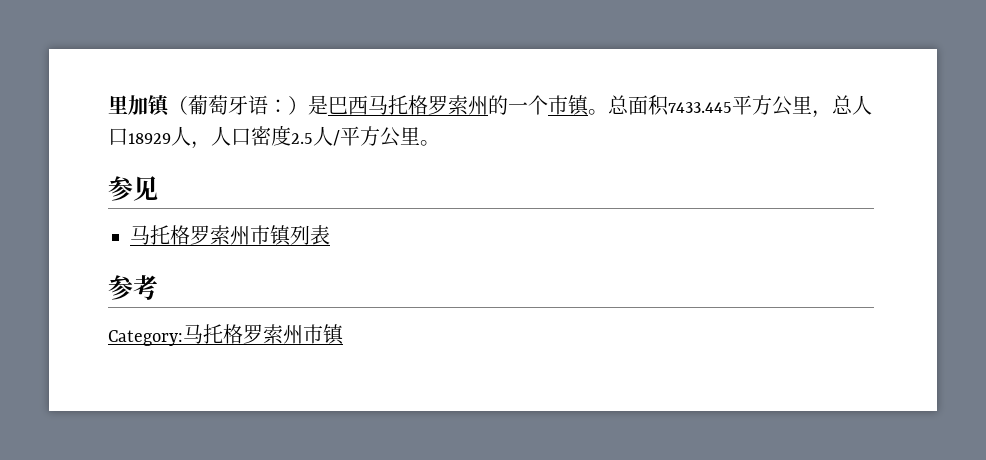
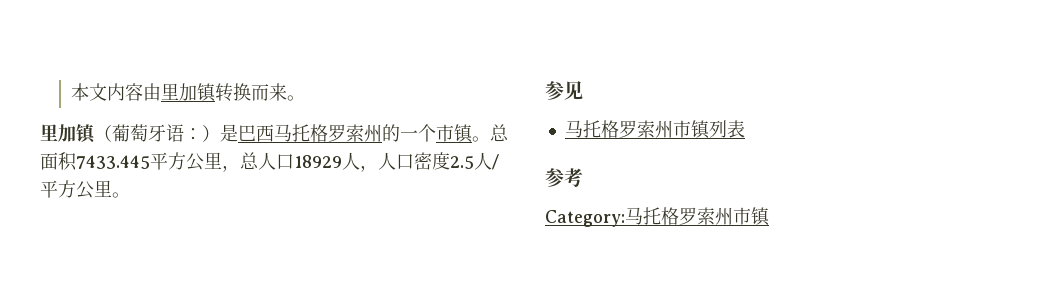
(108, 104) none -> [71,83,306,102] 本文内容由里加镇转换而来。 //

